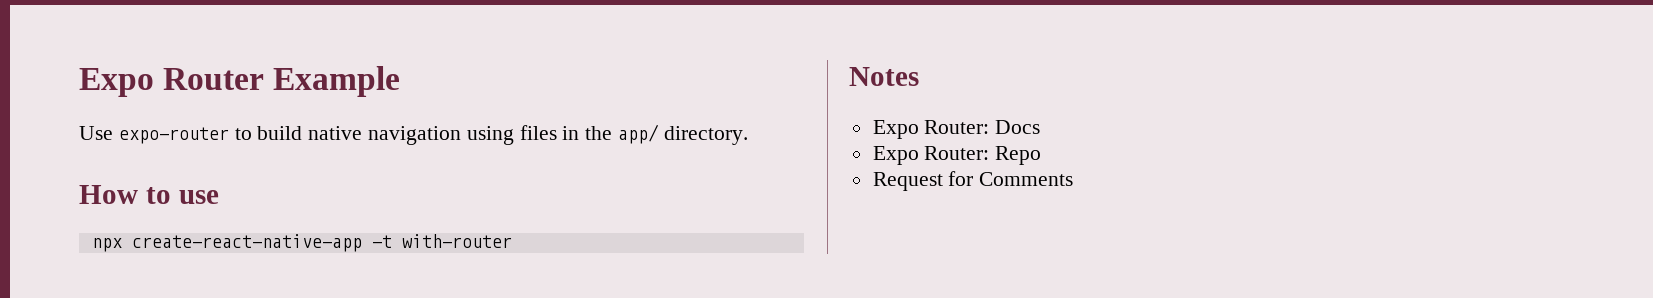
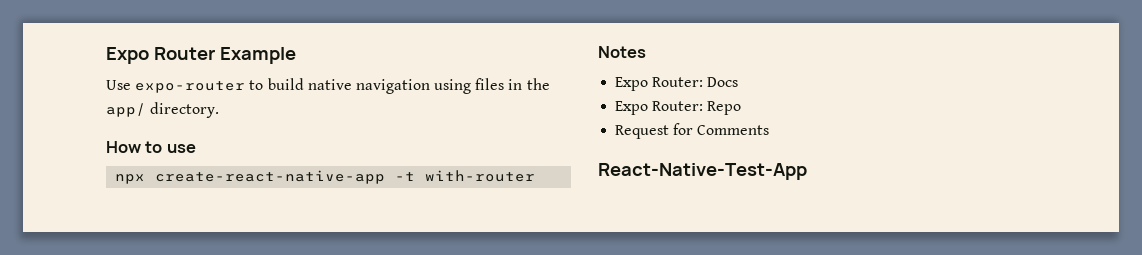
(1074, 179) none -> [598,163,807,180] // React-Native-Test-App

